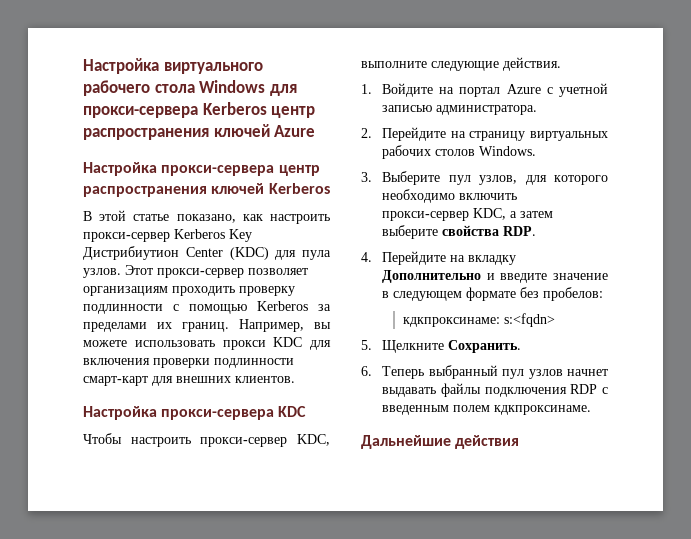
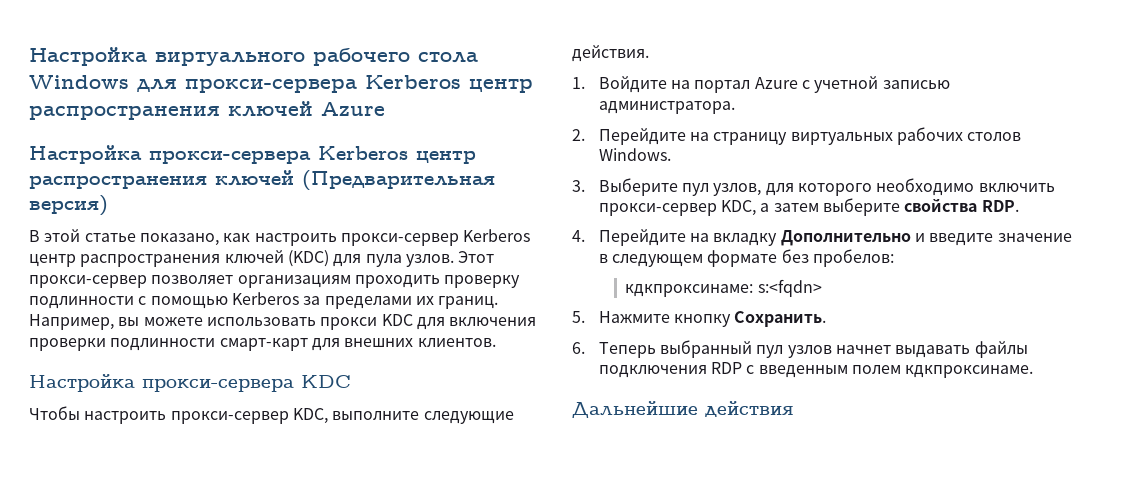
[278,165,320,176] [83,183,330,197] центр распространения ключей Kerberos -> [318,146,476,164] [29,170,495,190] [29,195,108,216] Kerberos центр распространения ключей (Предварительная версия)
[229,229,252,242] [83,246,223,260] Key Дистрибиутион Center -> [29,250,284,267] центр распространения ключей
[382,340,445,353] Щелкните -> [598,311,732,327] Нажмите кнопку

